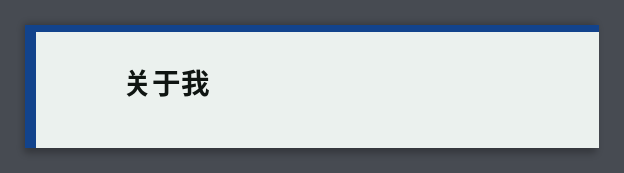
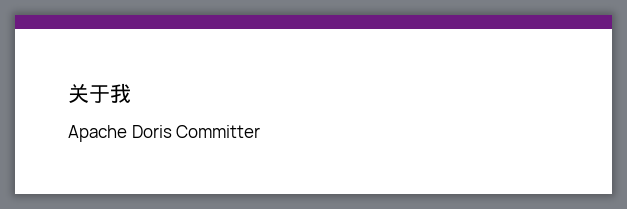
(210, 83) none -> [68,125,261,142] // Apache Doris Committer

